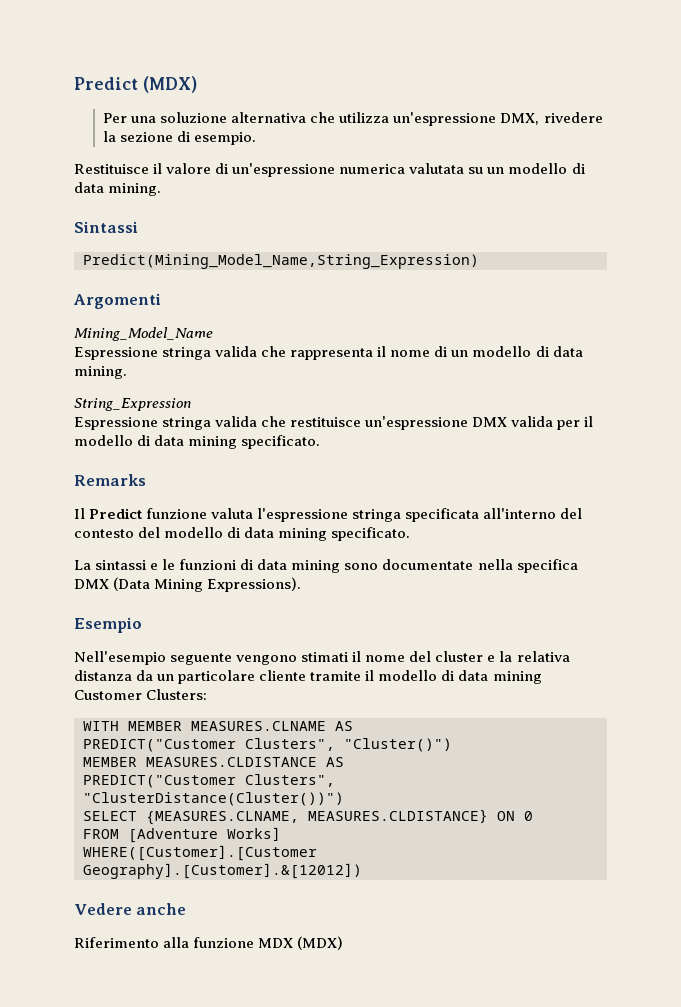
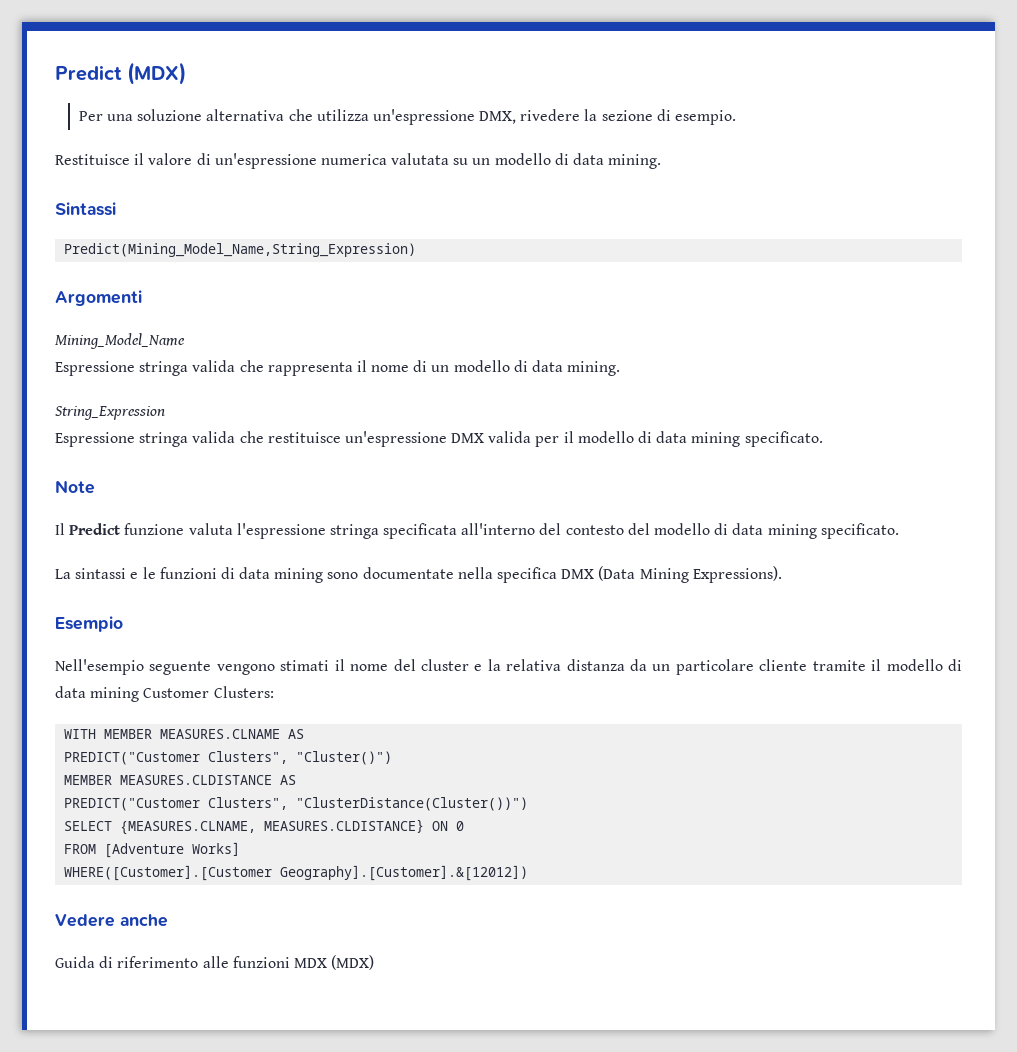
[74,474,146,486] Remarks -> [55,480,95,494] Note
[74,937,255,948] Riferimento alla funzione -> [55,956,290,968] Guida di riferimento alle funzioni

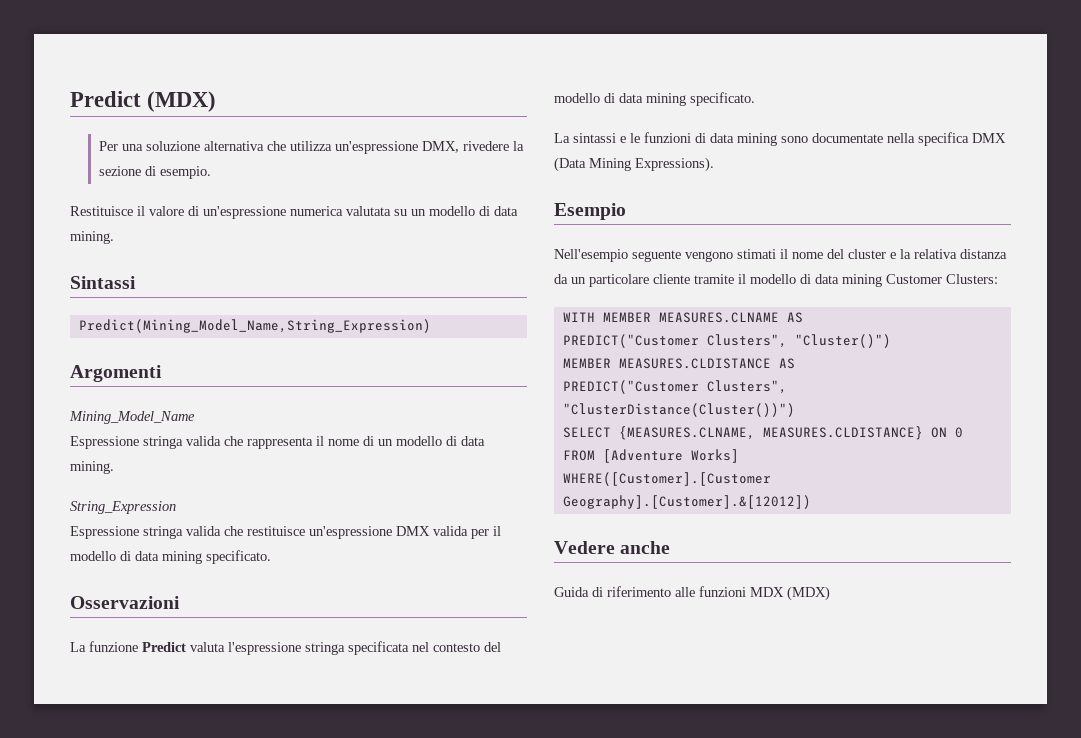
[55,480,95,494] [55,523,185,535] Note // Il Predict funzione -> [70,596,180,609] [70,641,186,652] Osservazioni // La funzione Predict
[461,523,562,535] all'interno del -> [412,642,429,652] nel

